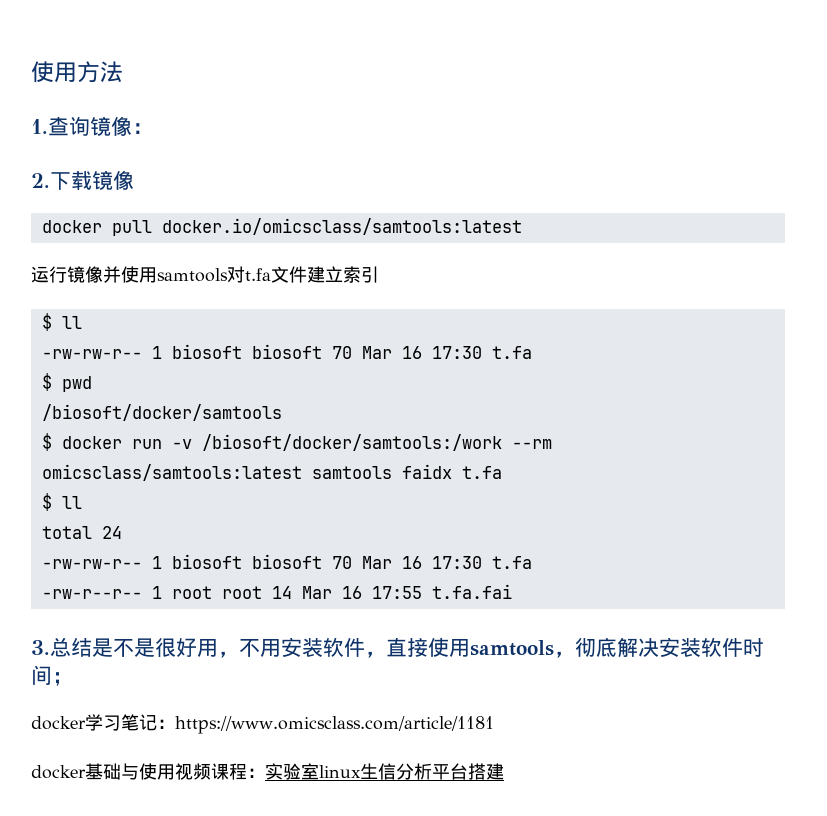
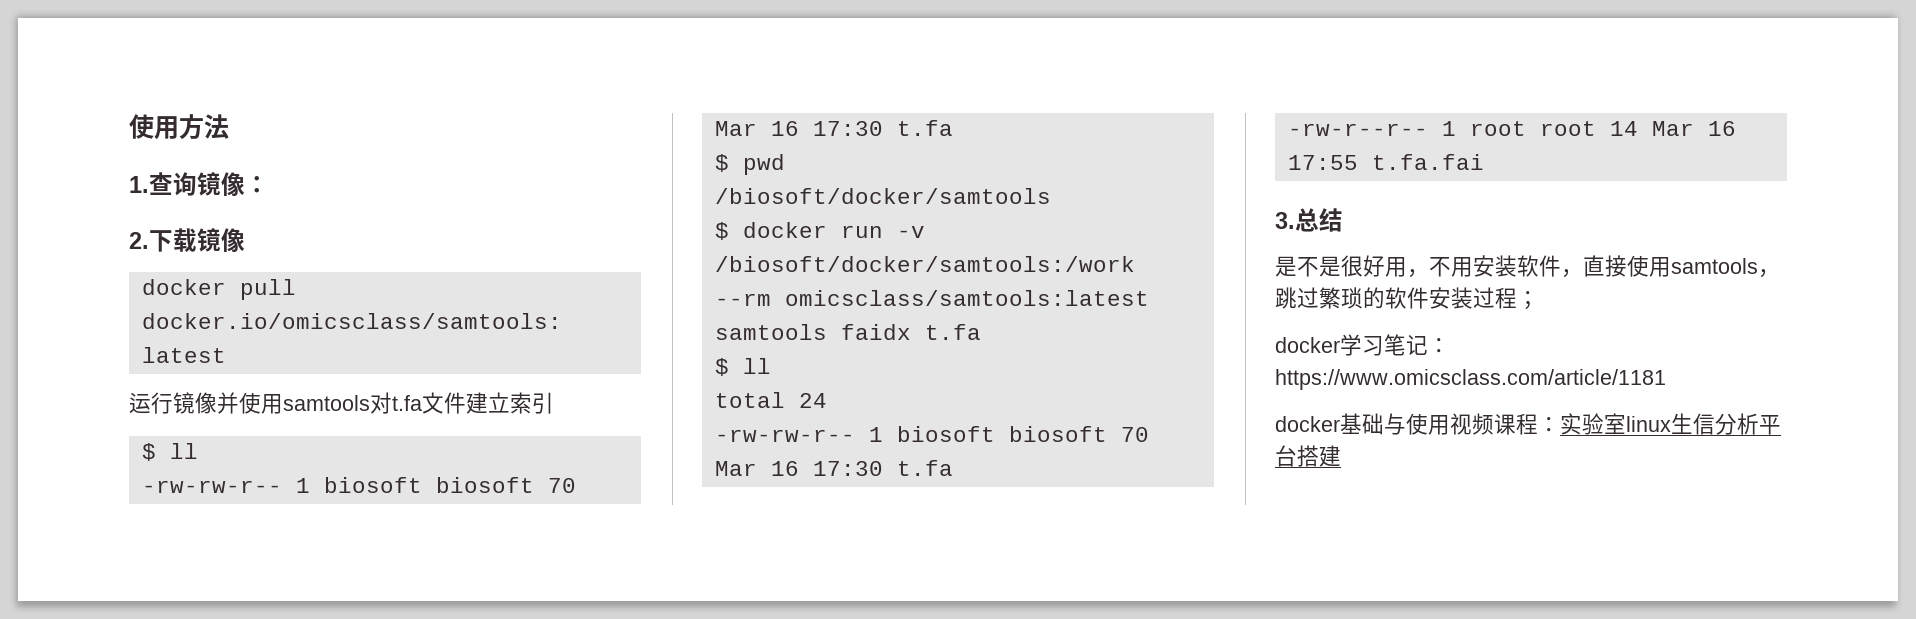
(92, 647) none -> (1343, 220) //
[575,637,764,657] [31,665,52,685] 彻底解决安装软件时间 -> [1275,287,1517,309] 跳过繁琐的软件安装过程

